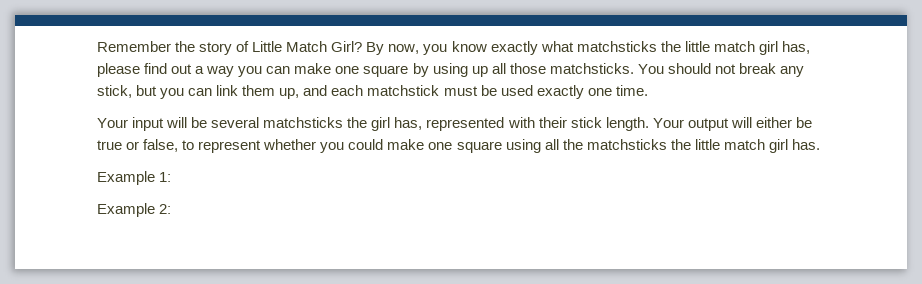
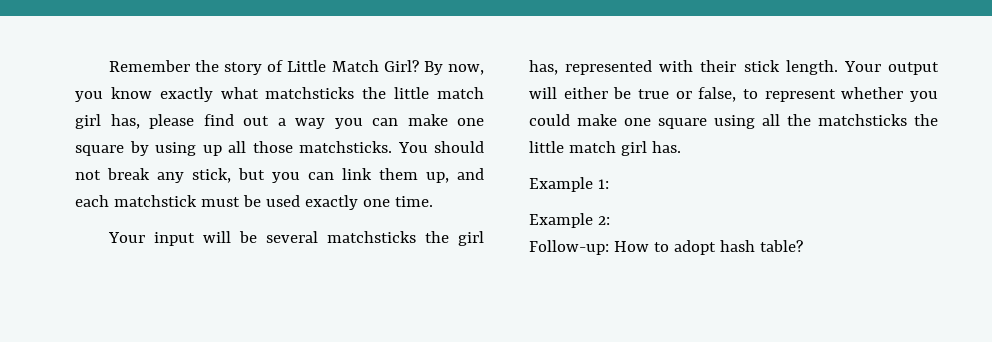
(172, 209) none -> [529,240,803,255] // Follow-up: How to adopt hash table?

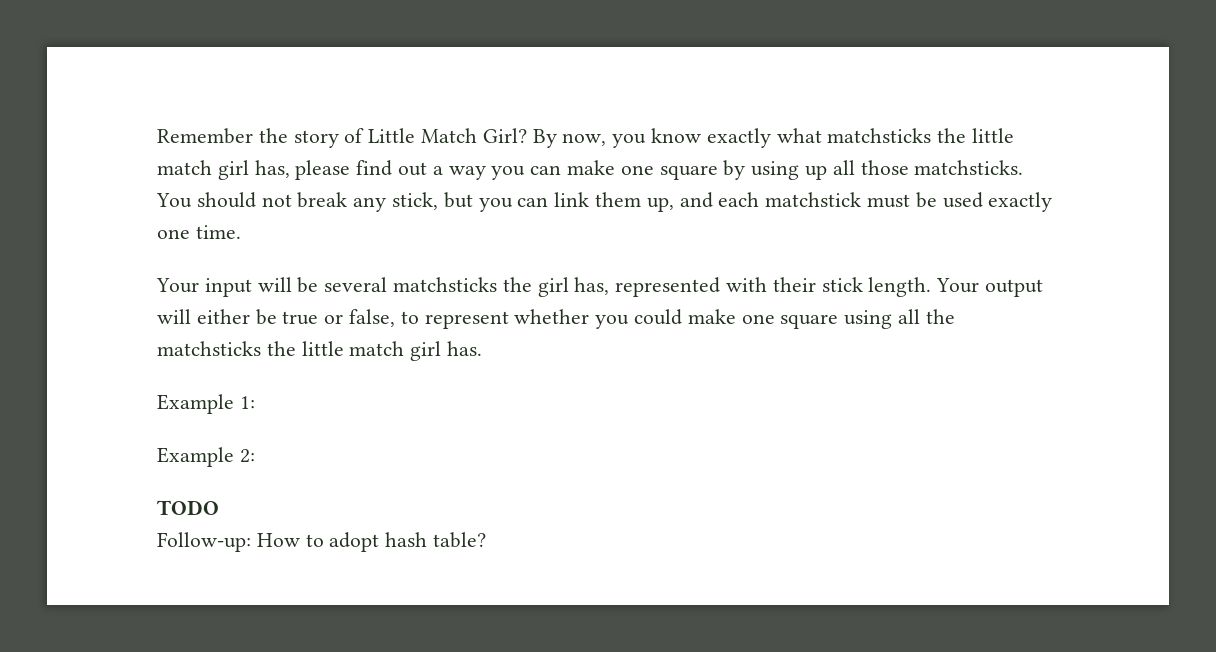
(610, 220) none -> [157,500,219,515] // TODO

